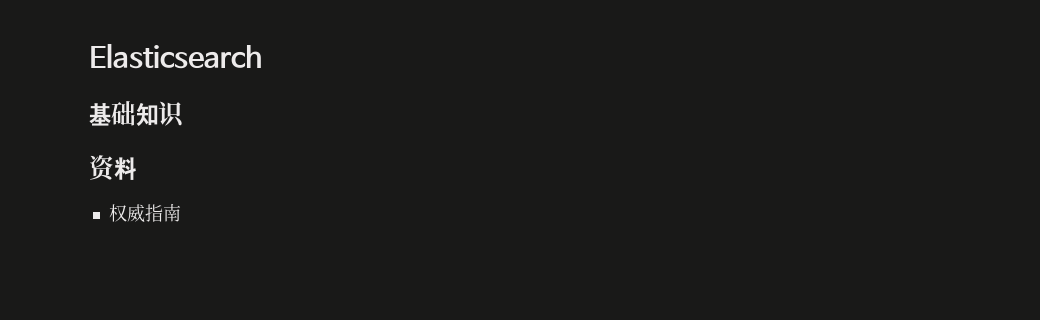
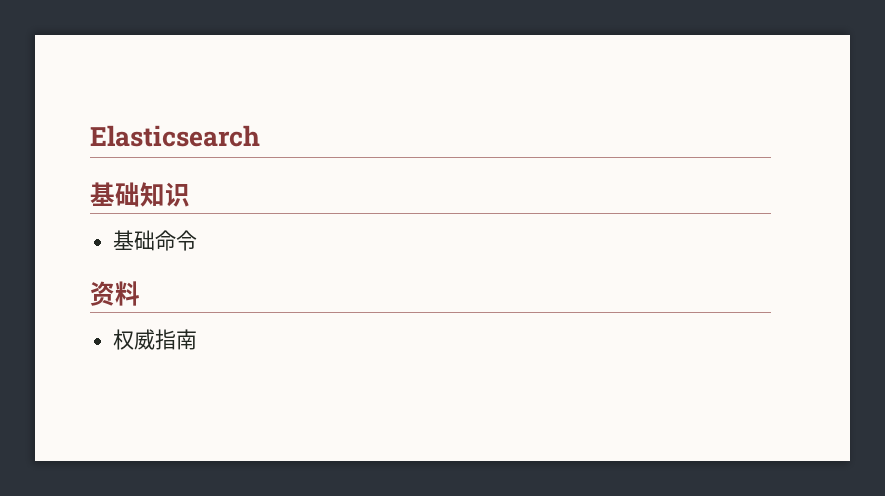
(185, 114) none -> [113,230,198,251] // 基础命令

